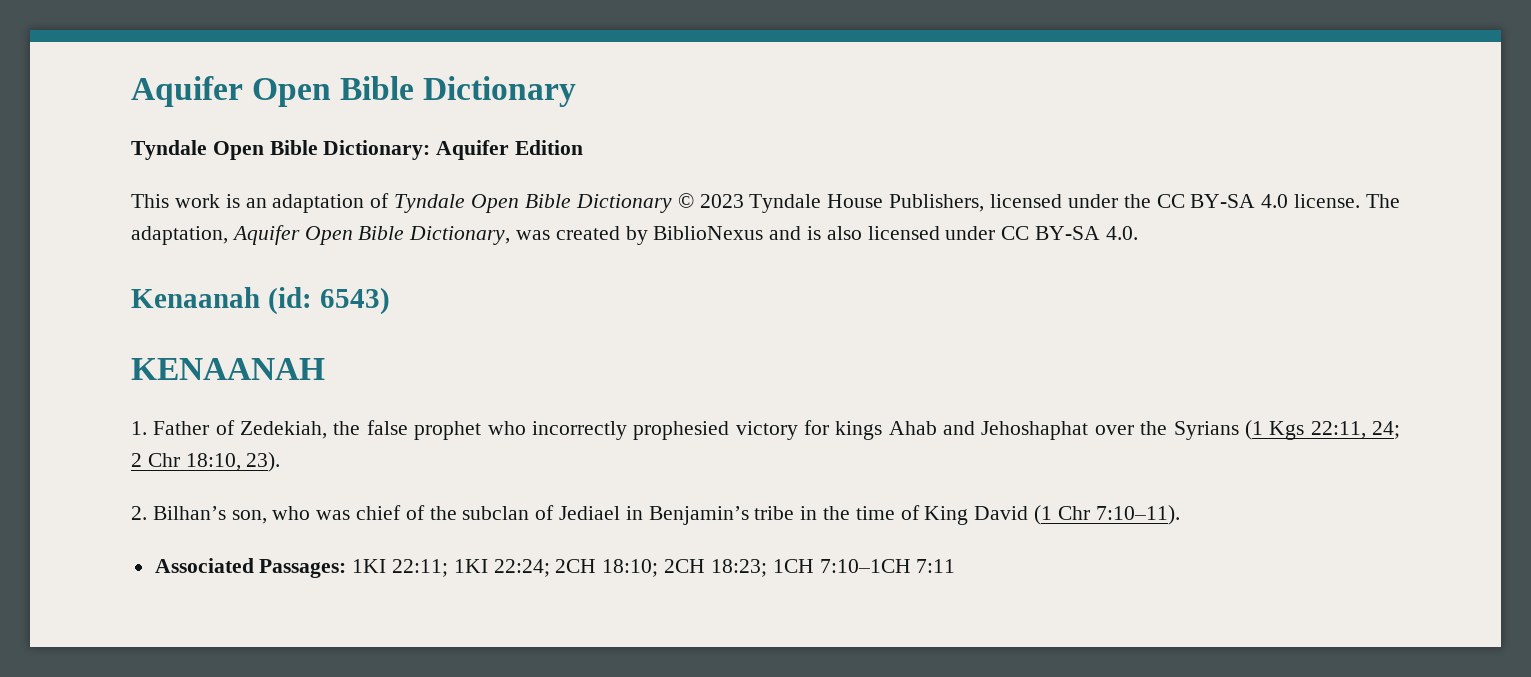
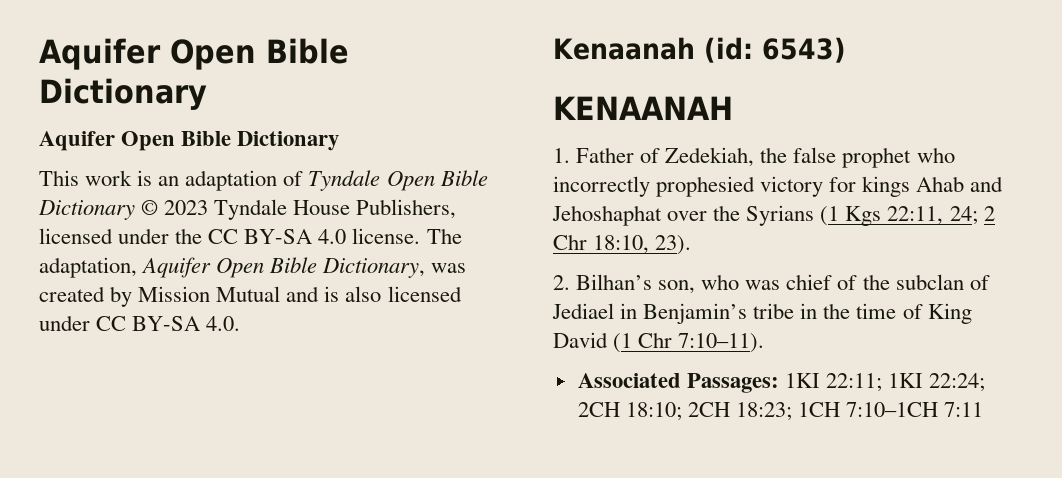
[131,76,577,107] [131,140,584,160] Aquifer Open Bible Dictionary // Tyndale Open Bible Dictionary: Aquifer Edition -> [39,38,349,70] [39,78,207,110] [39,131,340,151] Aquifer Open Bible Dictionary // Aquifer Open Bible Dictionary
[653,226,764,240] BiblioNexus -> [138,286,281,302] Mission Mutual

